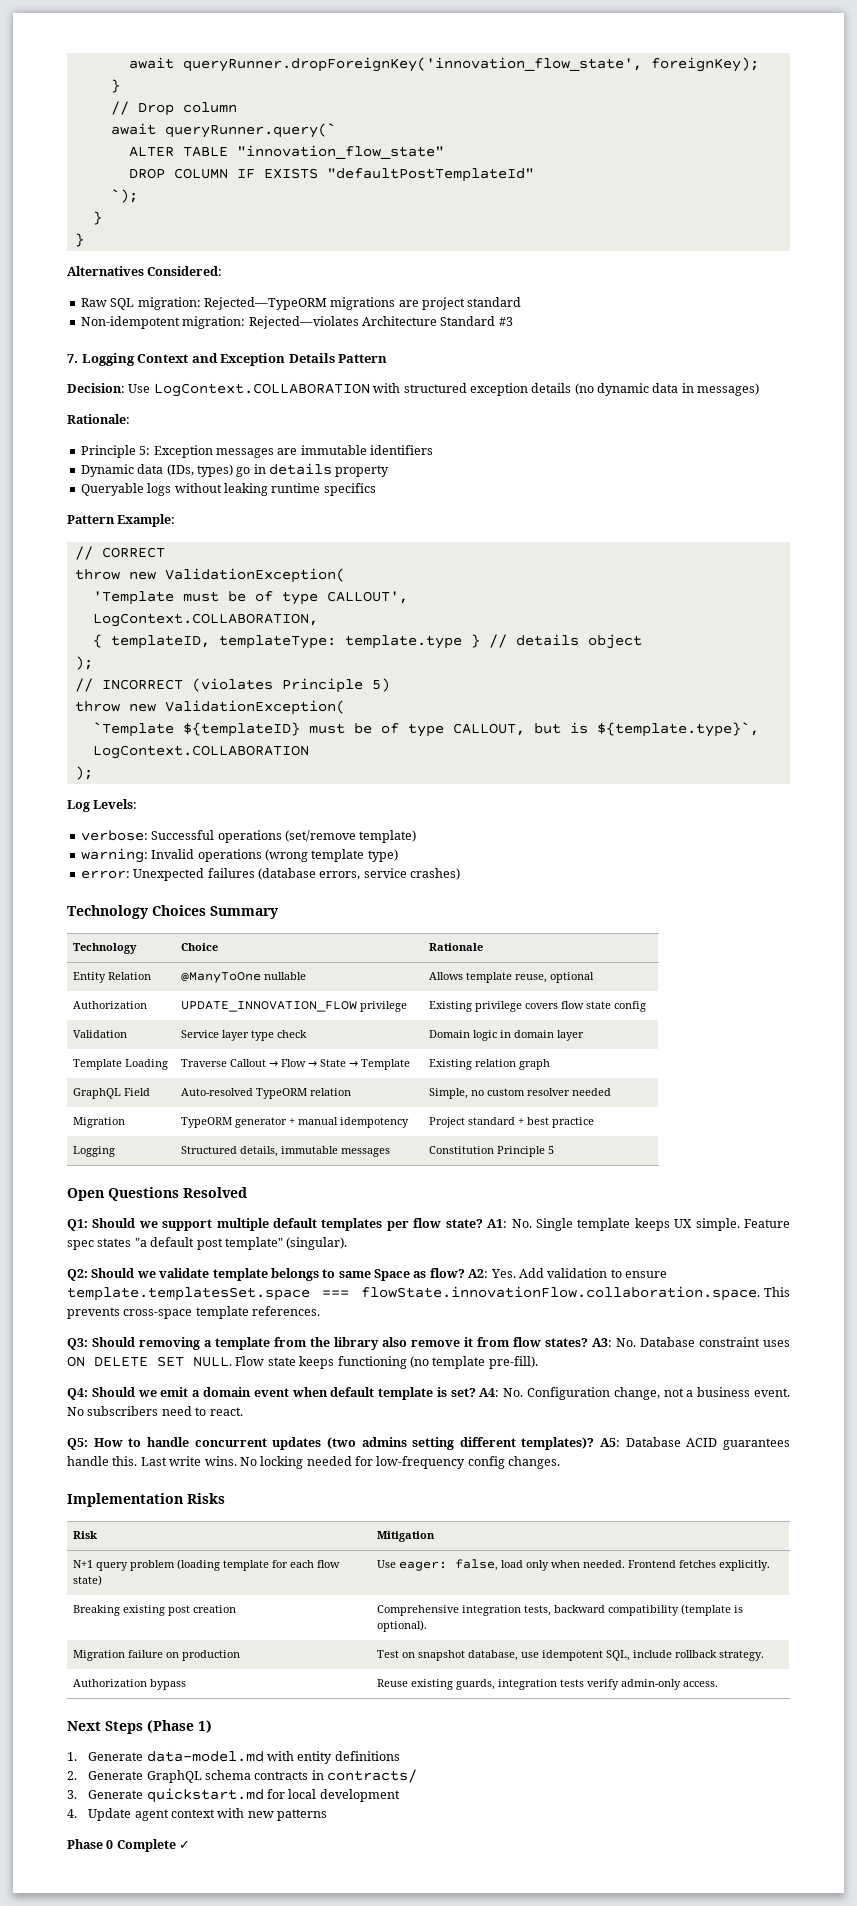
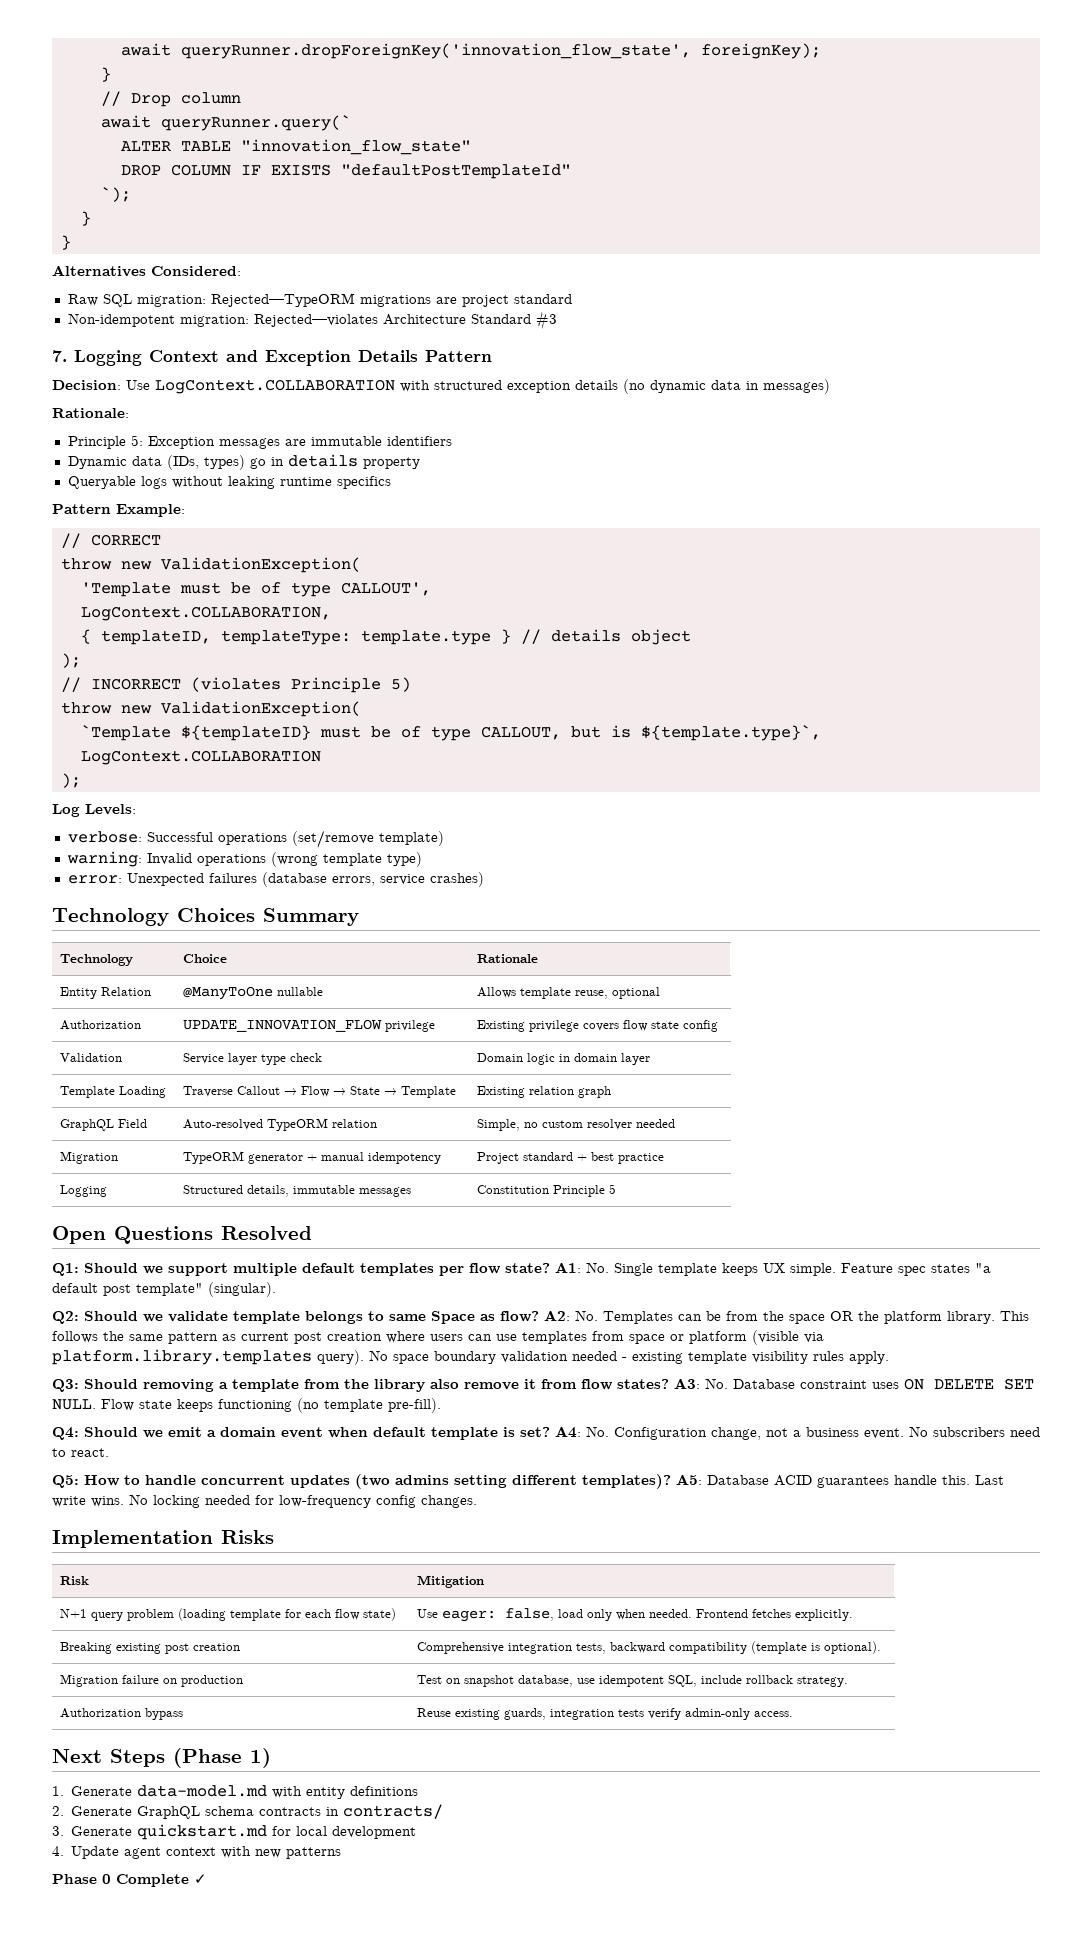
[490,1268,667,1278] [67,1286,790,1301] [67,1306,321,1319] Yes. Add validation to ensure template.templatesSet.space === flowState.innovationFlow.collaboration.space. This prevents cross-space template references. -> [575,1310,1029,1324] [52,1330,824,1345] [52,1349,889,1365] No. Templates can be from the space OR the platform library. This follows the same pattern as current post creation where users can use templates from space or platform (visible via platform.library.templates query). No space boundary validation needed - existing template visibility rules apply.

